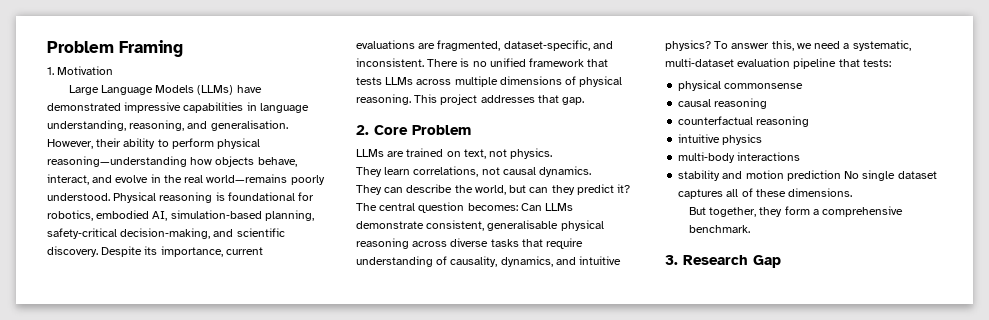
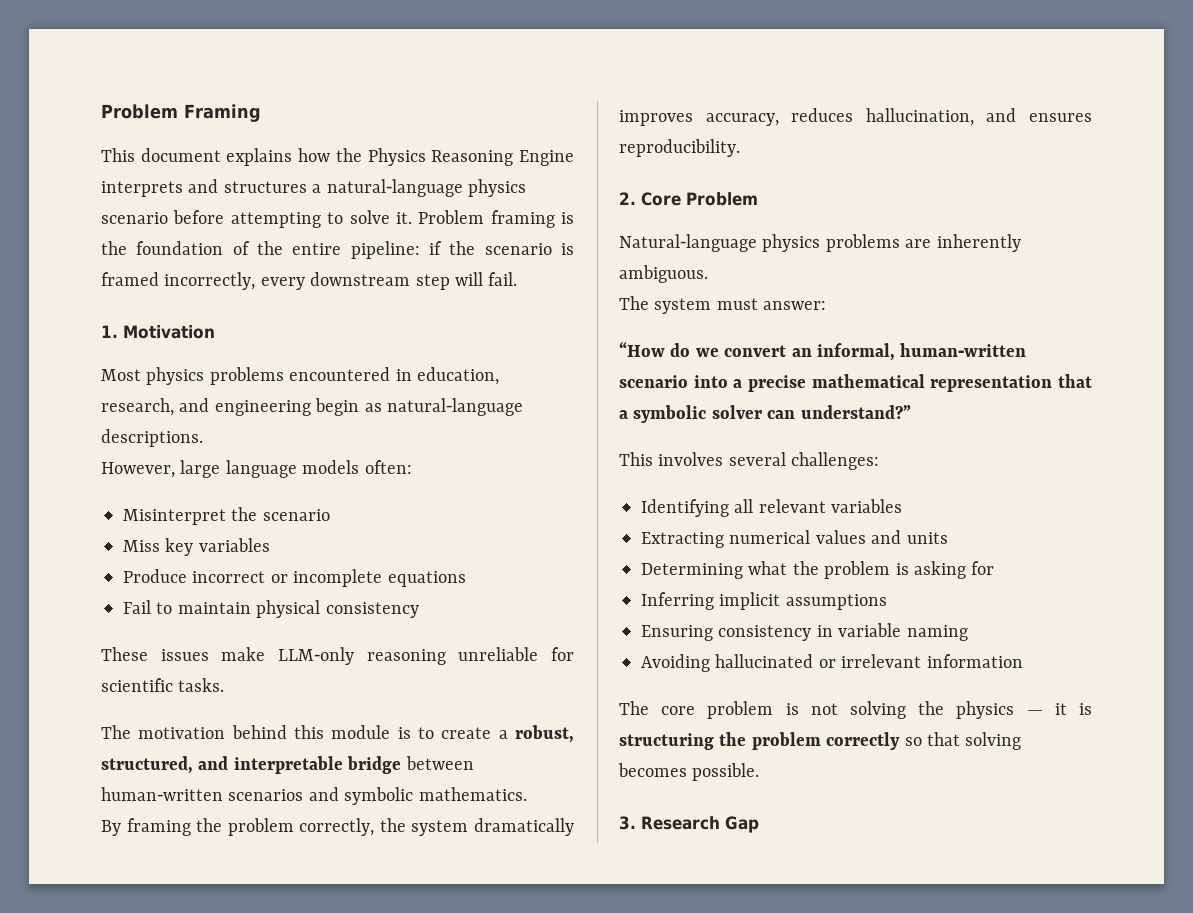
[47,66,114,75] [68,85,262,95] [47,102,309,113] [47,120,288,131] [47,138,261,149] [47,156,297,167] [47,174,325,185] [47,192,315,203] [47,210,314,221] [47,228,285,239] [47,246,263,257] [356,40,613,51] [356,58,609,67] [356,76,623,87] [356,94,585,105] [356,125,471,135] [356,148,553,159] [356,166,592,177] [356,184,631,195] [356,202,574,213] [356,220,604,231] [356,238,584,249] [356,256,622,267] [665,40,911,51] [665,58,891,69] [678,80,804,91] [678,98,768,109] [678,116,810,127] [678,134,763,145] [678,152,801,163] [678,170,937,181] [678,188,853,199] [688,206,904,217] [688,225,750,233] 1. Motivation // Large Language Models (LLMs) have demonstrated impressive capabilities in language understanding, reasoning, and generalisation. However, their ability to perform physical reasoning—understanding how objects behave, interact, and evolve in the real world—remains poorly understood. Physical reasoning is foundational for robotics, embodied AI, simulation‑based planning, safety‑critical decision‑making, and scientific discovery. Despite its importance, current evaluations are fragmented, dataset‑specific, and inconsistent. There is no unified framework that tests LLMs across multiple dimensions of physical reasoning. This project addresses that gap. // 2. Core Problem // LLMs are trained on text, not physics. // They learn correlations, not causal dynamics. // They can describe the world, but can they predict it? The central question becomes: Can LLMs demonstrate consistent, generalisable physical reasoning across diverse tasks that require understanding of causality, dynamics, and intuitive physics? To answer this, we need a systematic, multi‑dataset evaluation pipeline that tests: // physical commonsense // causal reasoning // counterfactual reasoning // intuitive physics // multi‑body interactions // stability and motion prediction No single dataset captures all of these dimensions. // But together, they form a comprehensive benchmark. -> [101,148,574,166] [101,179,526,197] [101,210,574,228] [101,241,574,259] [101,272,518,290] [101,325,215,339] [101,367,499,385] [101,398,523,416] [101,429,203,447] [101,460,412,478] [123,507,330,525] [123,538,270,556] [123,569,466,587] [123,600,419,618] [101,647,574,665] [101,678,225,692] [101,725,574,743] [101,756,474,774] [101,787,527,805] [101,818,574,836] [619,108,1092,126] [619,139,740,157] [619,192,758,206] [619,234,1021,252] [619,265,708,283] [619,296,827,314] [619,342,1027,361] [619,374,1092,392] [619,405,911,423] [619,452,880,470] [641,499,903,517] [641,530,948,548] [641,561,995,579] [641,592,887,610] [641,623,968,641] [641,654,1023,672] [619,701,1092,719] [619,732,1022,750] [618,763,760,781] This document explains how the Physics Reasoning Engine interprets and structures a natural‑language physics scenario before attempting to solve it. Problem framing is the foundation of the entire pipeline: if the scenario is framed incorrectly, every downstream step will fail. // 1. Motivation // Most physics problems encountered in education, research, and engineering begin as natural‑language descriptions. // However, large language models often: // Misinterpret the scenario // Miss key variables // Produce incorrect or incomplete equations // Fail to maintain physical consistency // These issues make LLM‑only reasoning unreliable for scientific tasks. // The motivation behind this module is to create a robust, structured, and interpretable bridge between human‑written scenarios and symbolic mathematics. // By framing the problem correctly, the system dramatically improves accuracy, reduces hallucination, and ensures reproducibility. // 2. Core Problem // Natural‑language physics problems are inherently ambiguous. // The system must answer: // “How do we convert an informal, human‑written scenario into a precise mathematical representation that a symbolic solver can understand?” // This involves several challenges: // Identifying all relevant variables // Extracting numerical values and units // Determining what the problem is asking for // Inferring implicit assumptions // Ensuring consistency in variable naming // Avoiding hallucinated or irrelevant information // The core problem is not solving the physics — it is structuring the problem correctly so that solving becomes possible.

